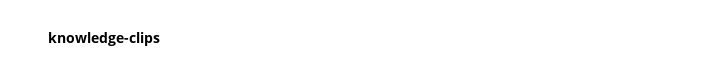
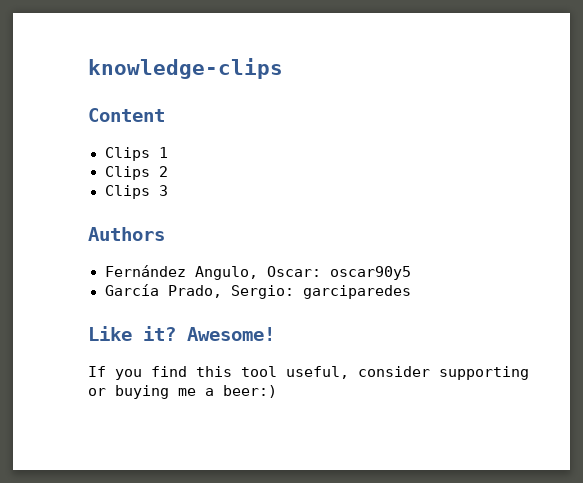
(160, 39) none -> [88,108,165,122] [104,147,168,161] [104,166,168,180] [104,185,168,199] [88,227,165,241] [104,265,411,280] [104,284,411,299] [88,326,275,341] [88,366,529,380] [88,385,277,399] // Content // Clips 1 // Clips 2 // Clips 3 // Authors // Fernández Angulo, Oscar: oscar90y5 // García Prado, Sergio: garciparedes // Like it? Awesome! // If you find this tool useful, consider supporting or buying me a beer:)

